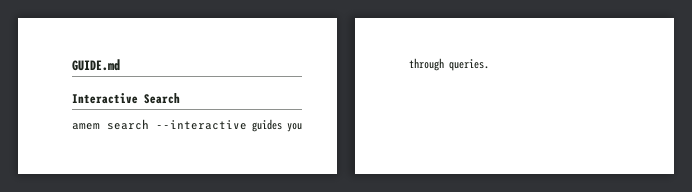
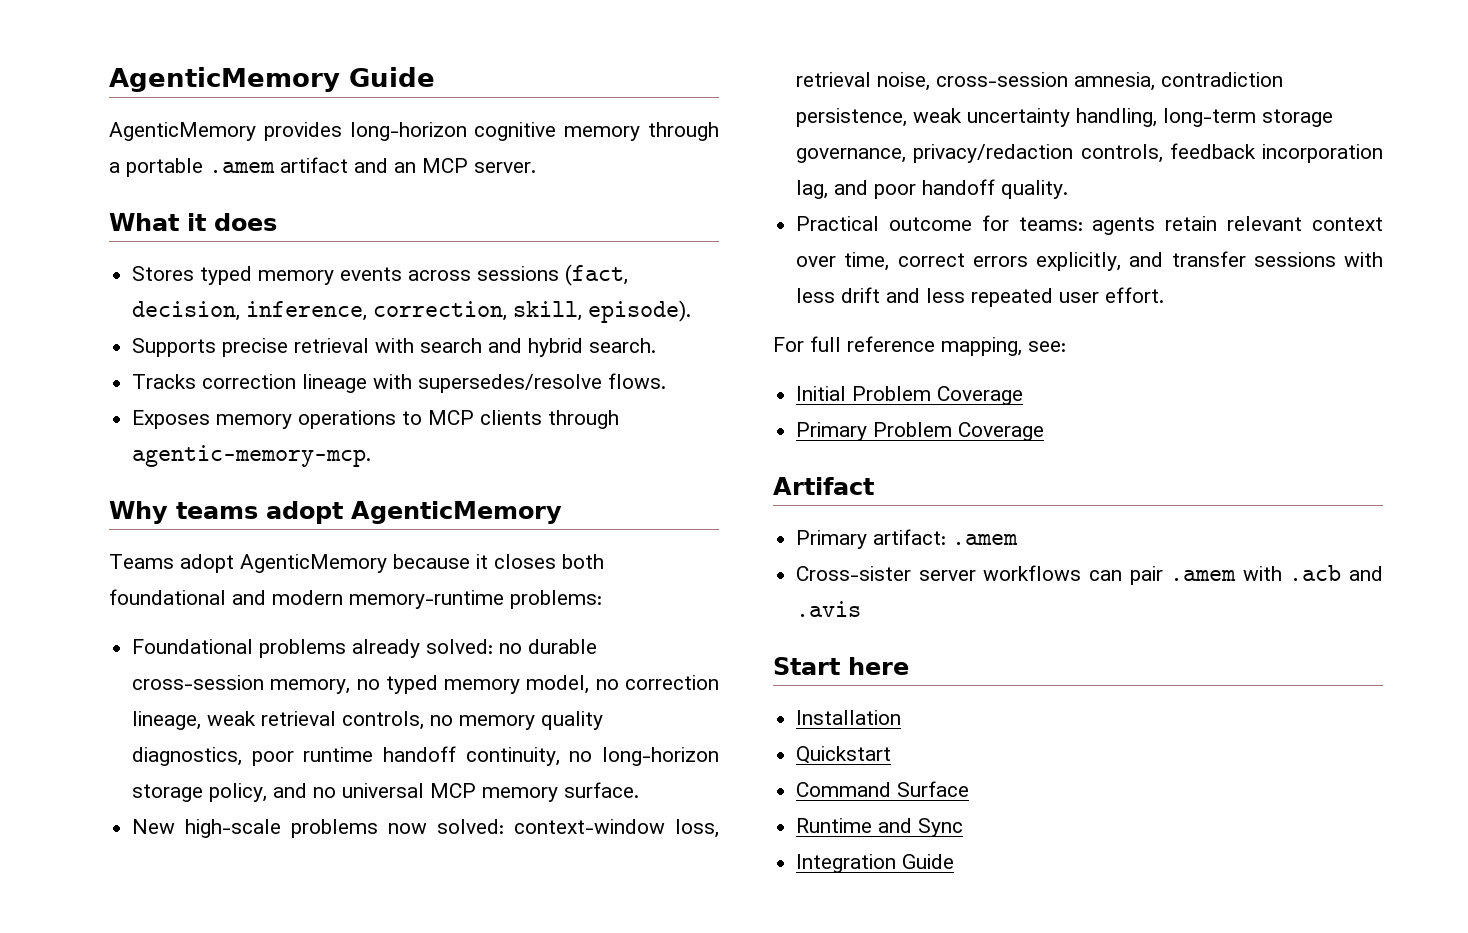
[72,59,120,71] [72,93,180,104] [72,119,302,132] [409,58,489,71] GUIDE.md // Interactive Search // amem search --interactive guides you through queries. -> [109,67,435,92] [109,122,719,141] [109,157,536,177] [109,213,277,231] [132,264,629,286] [132,300,692,323] [132,338,657,357] [132,373,667,393] [132,410,620,429] [132,445,372,467] [109,501,562,524] [109,554,604,573] [109,589,602,609] [132,639,598,658] [132,675,719,694] [132,711,604,730] [132,746,719,766] [132,782,640,802] [132,819,719,838] [796,72,1284,91] [796,108,1334,127] [796,143,1383,163] [796,179,1069,199] [796,215,1383,235] [796,251,1383,271] [796,287,1165,307] [773,336,1066,356] [796,386,1024,405] [796,422,1045,441] [773,477,874,495] [796,529,1019,549] [796,565,1383,585] [796,601,862,617] [773,657,909,675] [796,710,902,725] [796,746,892,764] [796,781,970,797] [796,818,964,837] [796,854,955,873] AgenticMemory Guide // AgenticMemory provides long-horizon cognitive memory through a portable .amem artifact and an MCP server. // What it does // Stores typed memory events across sessions (fact, decision, inference, correction, skill, episode). // Supports precise retrieval with search and hybrid search. // Tracks correction lineage with supersedes/resolve flows. // Exposes memory operations to MCP clients through agentic-memory-mcp. // Why teams adopt AgenticMemory // Teams adopt AgenticMemory because it closes both foundational and modern memory-runtime problems: // Foundational problems already solved: no durable cross-session memory, no typed memory model, no correction lineage, weak retrieval controls, no memory quality diagnostics, poor runtime handoff continuity, no long-horizon storage policy, and no universal MCP memory surface. // New high-scale problems now solved: context-window loss, retrieval noise, cross-session amnesia, contradiction persistence, weak uncertainty handling, long-term storage governance, privacy/redaction controls, feedback incorporation lag, and poor handoff quality. // Practical outcome for teams: agents retain relevant context over time, correct errors explicitly, and transfer sessions with less drift and less repeated user effort. // For full reference mapping, see: // Initial Problem Coverage // Primary Problem Coverage // Artifact // Primary artifact: .amem // Cross-sister server workflows can pair .amem with .acb and .avis // Start here // Installation // Quickstart // Command Surface // Runtime and Sync // Integration Guide

